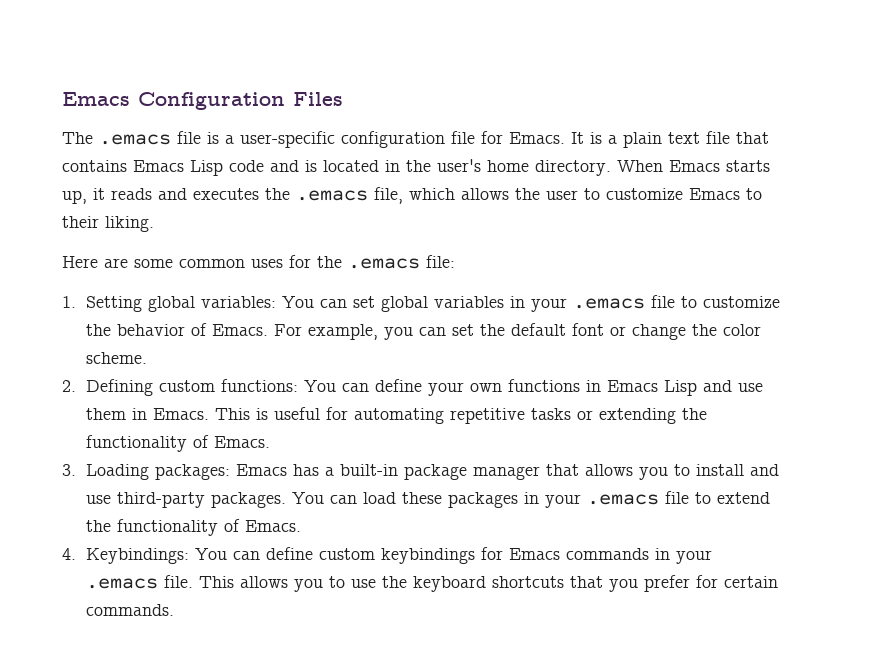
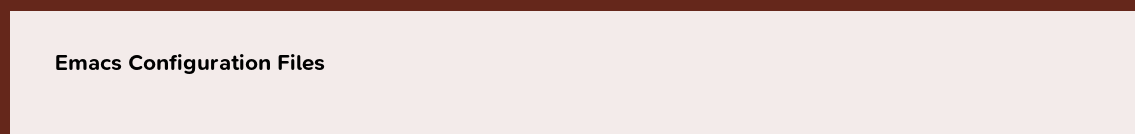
[62,131,769,148] [62,159,770,176] [62,187,762,204] [62,216,154,232] [62,255,455,269] [62,295,780,312] [85,323,761,340] [85,352,147,364] [62,379,763,396] [85,407,707,424] [85,435,270,452] [62,464,779,480] [85,491,770,508] [85,519,301,536] [62,547,712,564] [85,575,778,592] [85,604,174,616] // The .emacs file is a user-specific configuration file for Emacs. It is a plain text file that contains Emacs Lisp code and is located in the user's home directory. When Emacs starts up, it reads and executes the .emacs file, which allows the user to customize Emacs to their liking. // Here are some common uses for the .emacs file: // 1. Setting global variables: You can set global variables in your .emacs file to customize the behavior of Emacs. For example, you can set the default font or change the color scheme. // 2. Defining custom functions: You can define your own functions in Emacs Lisp and use them in Emacs. This is useful for automating repetitive tasks or extending the functionality of Emacs. // 3. Loading packages: Emacs has a built-in package manager that allows you to install and use third-party packages. You can load these packages in your .emacs file to extend the functionality of Emacs. // 4. Keybindings: You can define custom keybindings for Emacs commands in your .emacs file. This allows you to use the keyboard shortcuts that you prefer for certain commands. -> (326, 62) none

